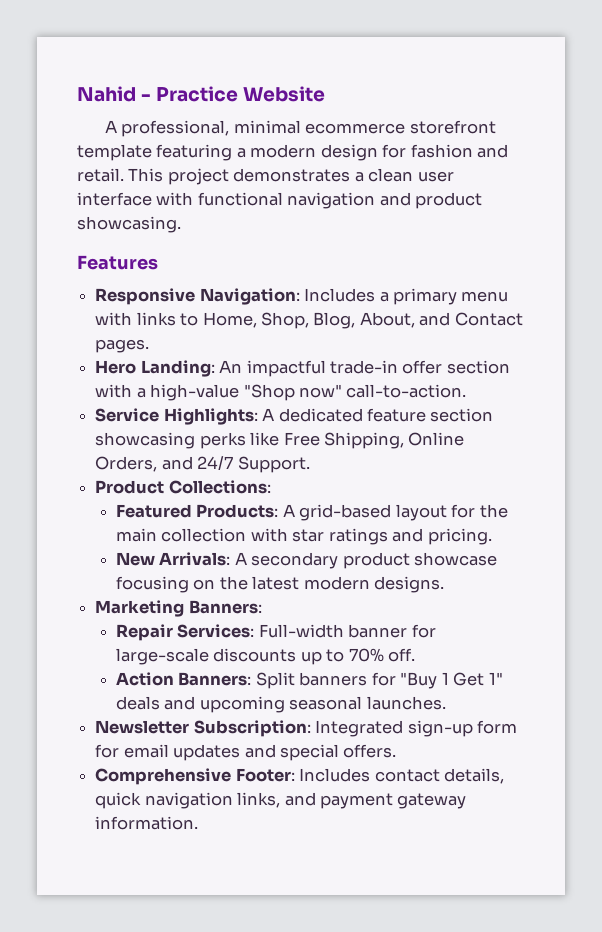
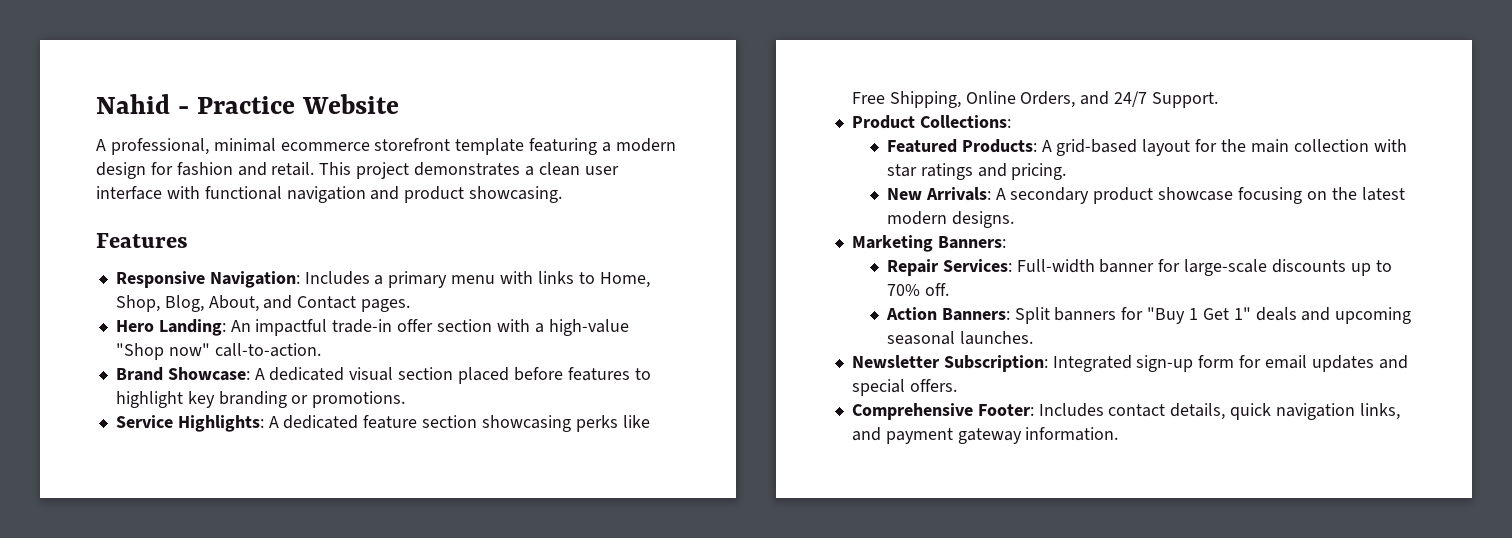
(467, 391) none -> [115,367,651,384] [115,391,406,408] // Brand Showcase: A dedicated visual section placed before features to highlight key branding or promotions.

